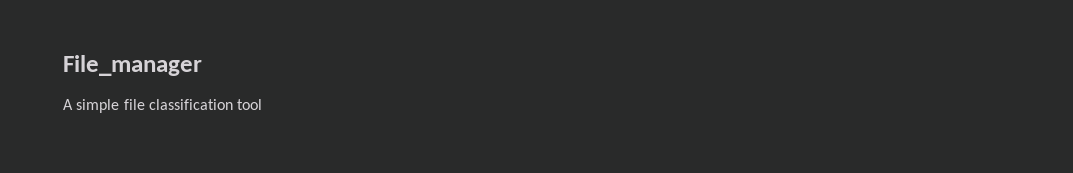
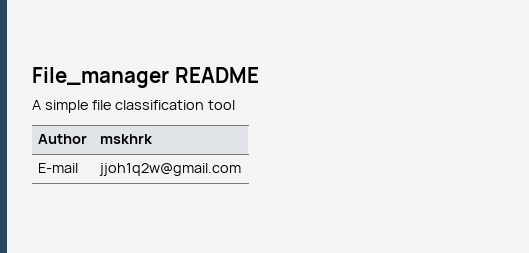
(202, 65) none -> [174,67,259,83] README
(263, 104) none -> [38,134,88,144] [100,134,154,144] [38,163,79,173] [99,163,242,176] // Author | mskhrk // E-mail | jjoh1q2w@gmail.com

